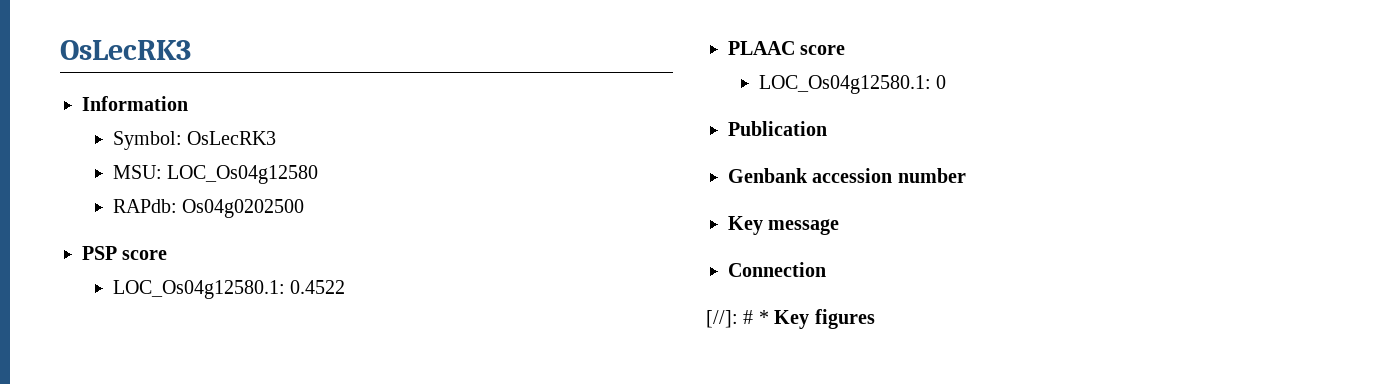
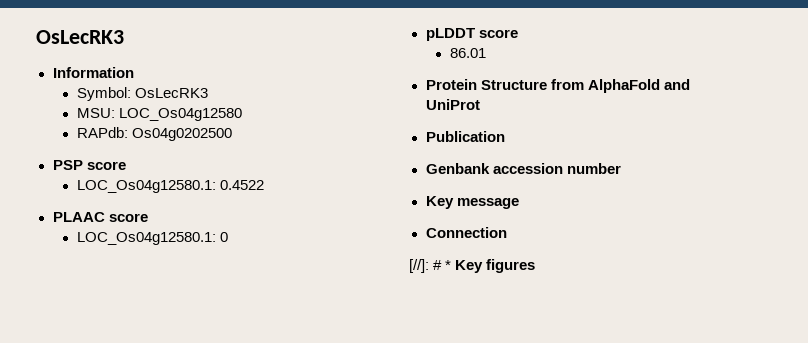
(947, 82) none -> [425,28,518,41] [449,48,486,58] [425,79,690,93] [425,99,480,110] // pLDDT score // 86.01 // Protein Structure from AlphaFold and UniProt

